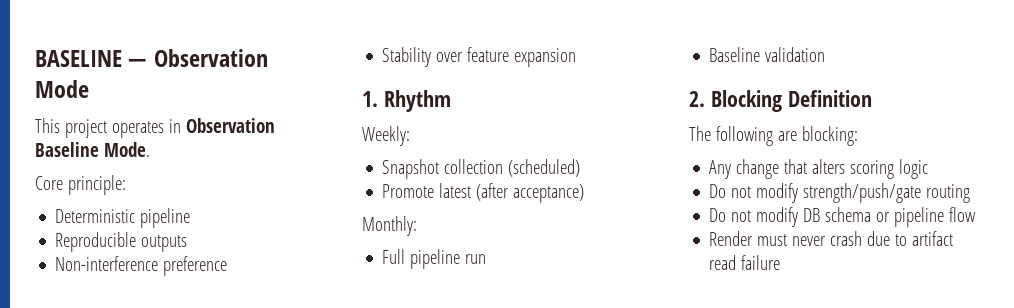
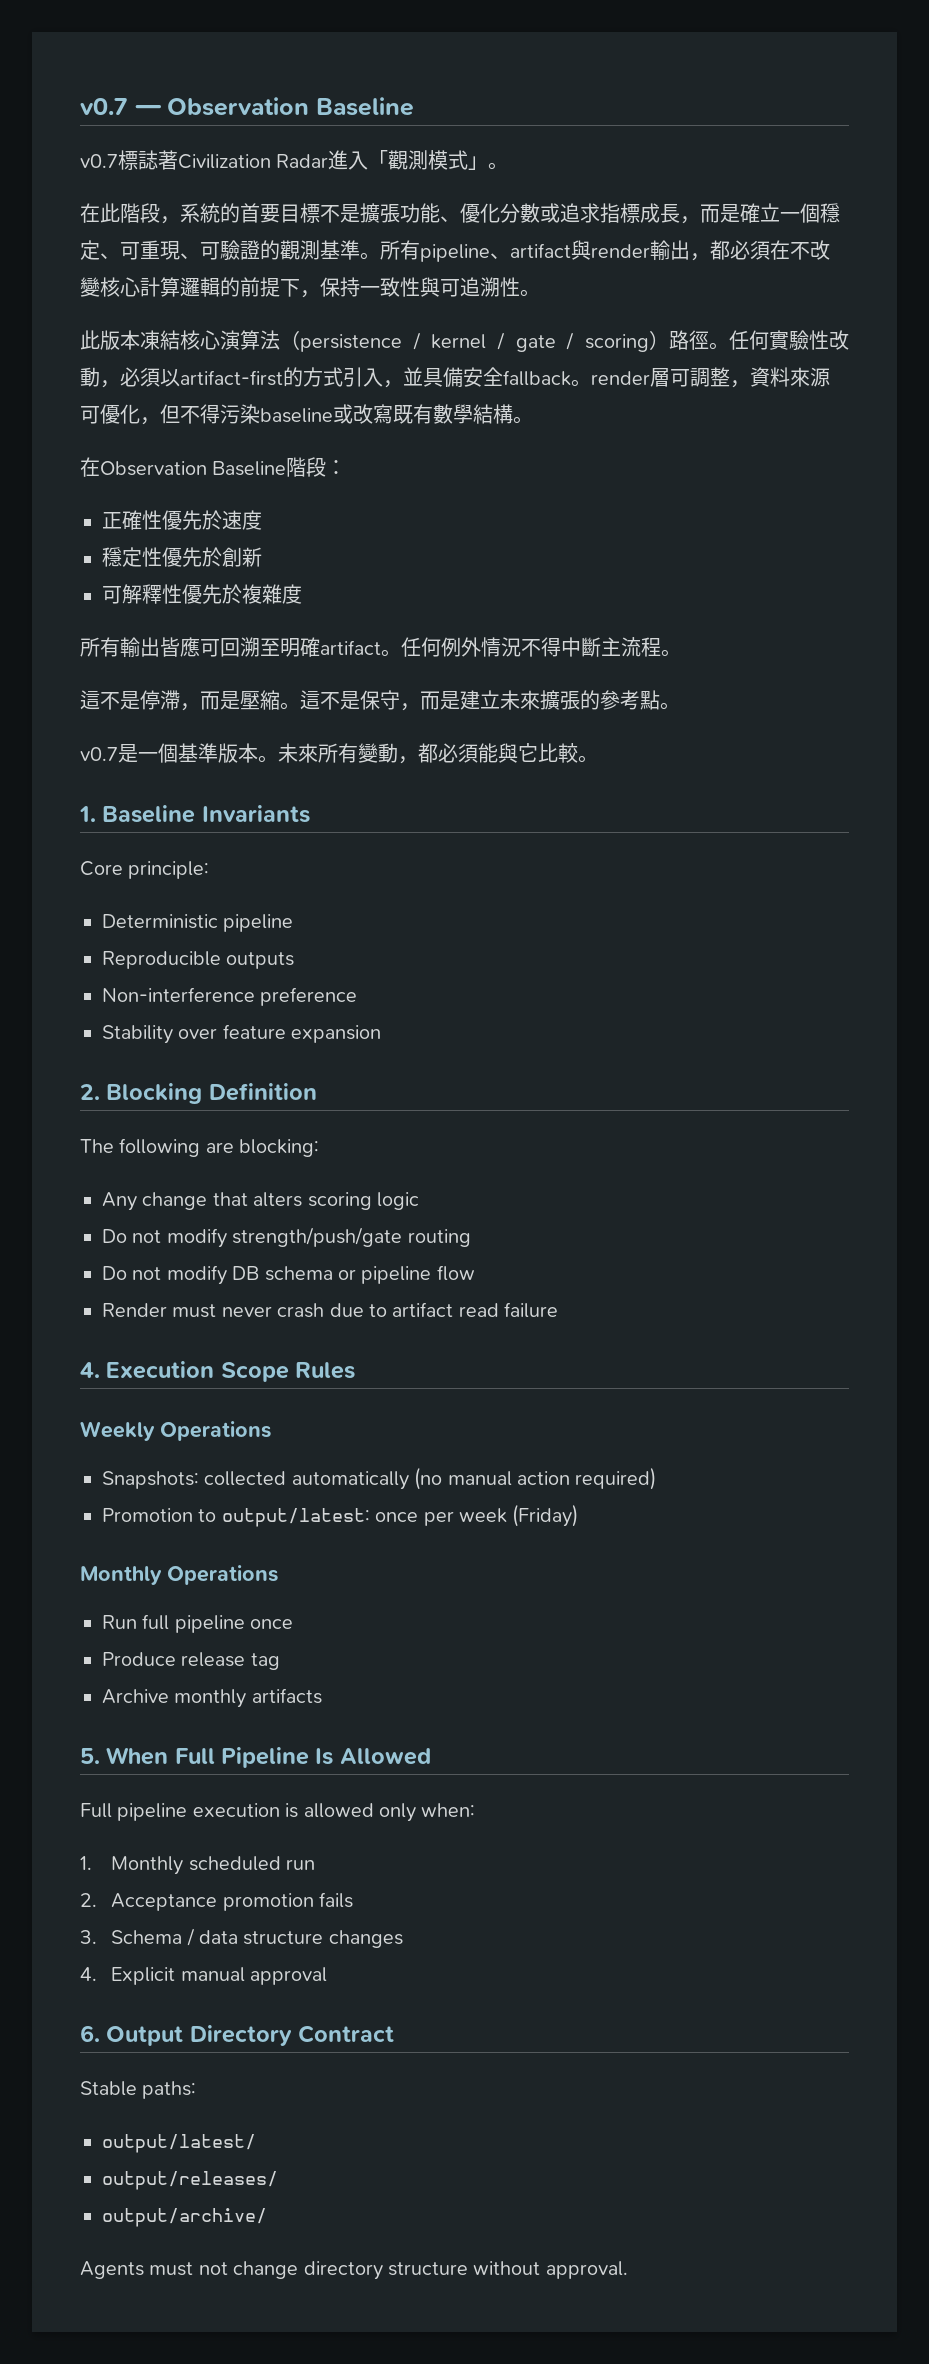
[35,50,122,67] BASELINE -> [80,98,128,115] v0.7
[35,80,89,98] [35,118,275,138] [35,142,150,157] Mode // This project operates in Observation Baseline Mode. -> [316,97,414,116] [80,150,509,170] [80,203,840,224] [80,240,830,262] [80,277,540,298] [80,330,850,352] [80,367,830,388] [80,404,533,425] [80,457,347,477] [102,510,262,530] [102,547,262,567] [102,584,302,604] [80,637,681,658] [80,690,680,711] [80,743,598,764] [79,805,310,823] Baseline // v0.7標誌著Civilization Radar進入「觀測模式」。 // 在此階段，系統的首要目標不是擴張功能、優化分數或追求指標成長，而是確立一個穩定、可重現、可驗證的觀測基準。所有pipeline、artifact與render輸出，都必須在不改變核心計算邏輯的前提下，保持一致性與可追溯性。 // 此版本凍結核心演算法（persistence / kernel / gate / scoring）路徑。任何實驗性改動，必須以artifact-first的方式引入，並具備安全fallback。render層可調整，資料來源可優化，但不得污染baseline或改寫既有數學結構。 // 在Observation Baseline階段： // 正確性優先於速度 // 穩定性優先於創新 // 可解釋性優先於複雜度 // 所有輸出皆應可回溯至明確artifact。任何例外情況不得中斷主流程。 // 這不是停滯，而是壓縮。這不是保守，而是建立未來擴張的參考點。 // v0.7是一個基準版本。未來所有變動，都必須能與它比較。 // 1. Baseline Invariants
[362,90,451,112] [362,126,410,146] [382,159,581,179] [382,183,585,203] [362,216,417,236] [382,249,487,269] [709,47,826,62] // 1. Rhythm // Weekly: // Snapshot collection (scheduled) // Promote latest (after acceptance) // Monthly: // Full pipeline run // Baseline validation -> (382, 1034) none
(781, 262) none -> [80,1361,356,1382] [80,1421,271,1441] [102,1467,657,1490] [102,1504,579,1527] [80,1565,278,1585] [102,1614,294,1633] [102,1652,280,1670] [102,1688,322,1708] [80,1747,431,1768] [80,1803,476,1822] [80,1856,315,1875] [80,1892,353,1911] [80,1928,403,1948] [80,1967,327,1985] [80,2025,395,2046] [80,2081,197,2099] [102,2134,256,2153] [102,2171,278,2190] [102,2208,267,2227] [80,2261,628,2280] // 4. Execution Scope Rules // Weekly Operations // Snapshots: collected automatically (no manual action required) // Promotion to output/latest: once per week (Friday) // Monthly Operations // Run full pipeline once // Produce release tag // Archive monthly artifacts // 5. When Full Pipeline Is Allowed // Full pipeline execution is allowed only when: // 1. Monthly scheduled run // 2. Acceptance promotion fails // 3. Schema / data structure changes // 4. Explicit manual approval // 6. Output Directory Contract // Stable paths: // output/latest/ // output/releases/ // output/archive/ // Agents must not change directory structure without approval.

